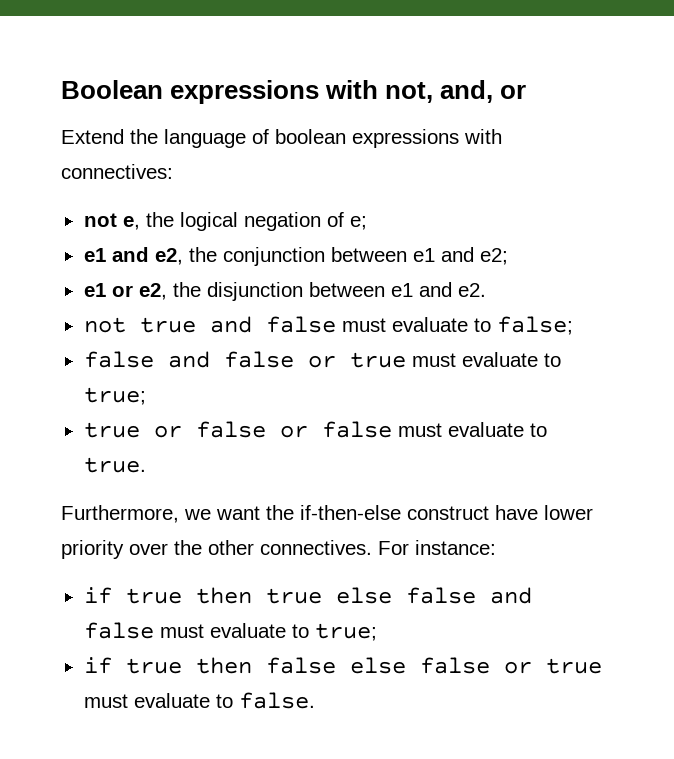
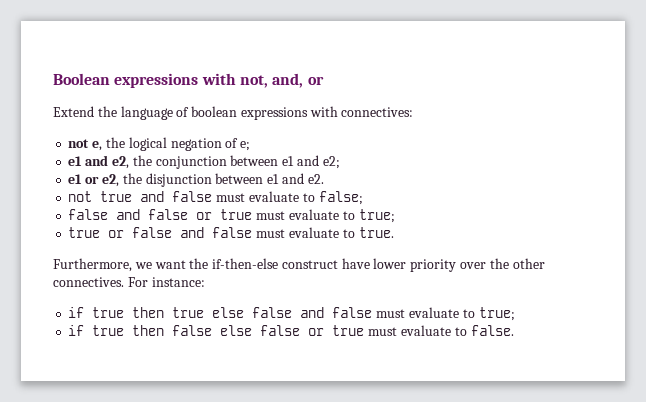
[279,425,308,438] or -> [180,227,205,238] and

